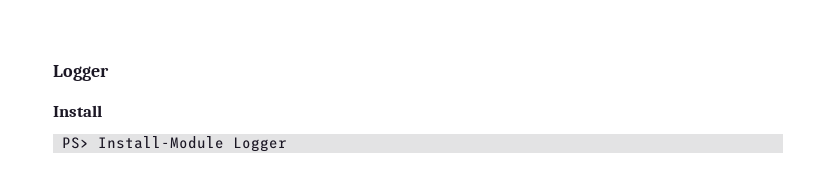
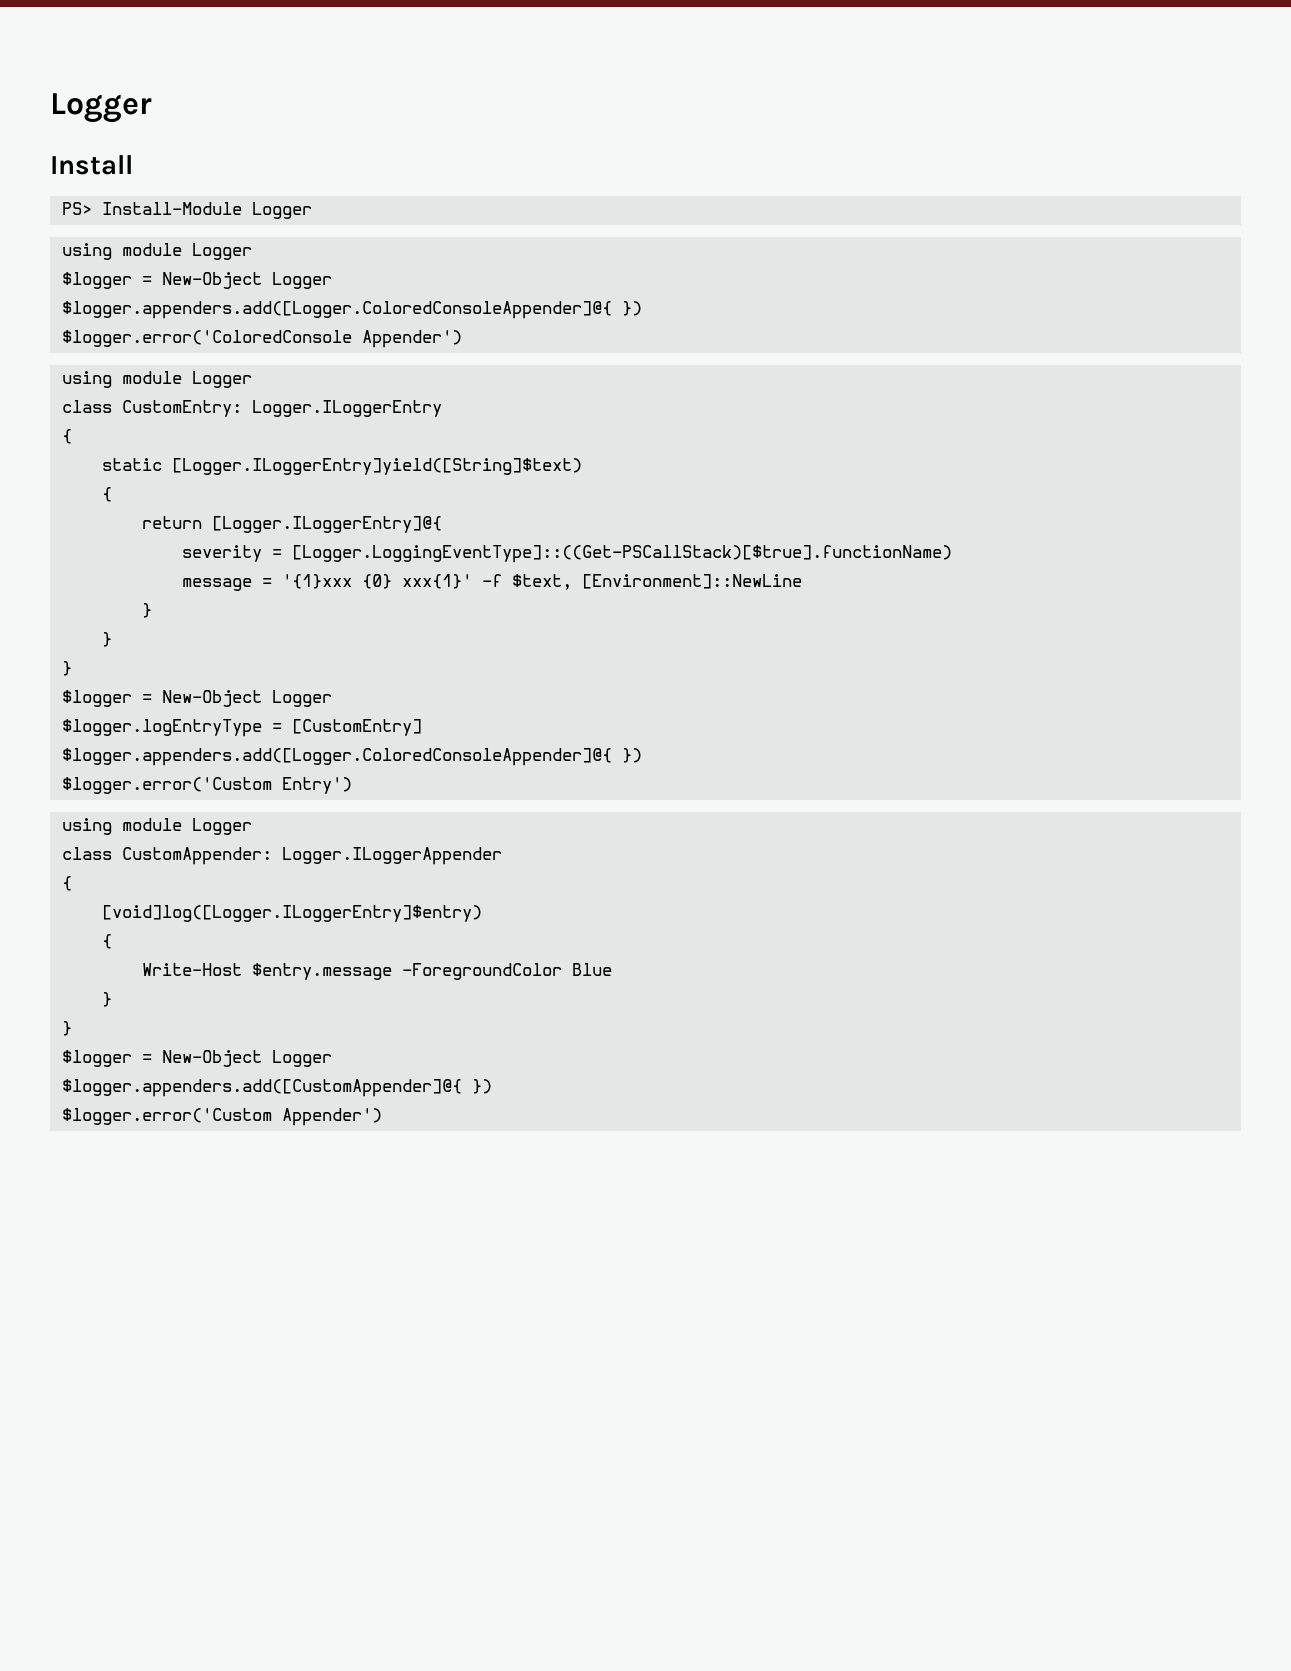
(288, 144) none -> [62,243,253,260] [62,272,333,289] [62,301,643,319] [62,330,463,348] [62,371,253,388] [62,400,443,417] [62,429,73,444] [102,458,583,475] [102,487,113,502] [142,516,443,533] [182,545,953,563] [182,574,803,591] [142,603,153,618] [102,632,113,647] [62,661,73,676] [62,690,333,707] [62,719,423,737] [62,748,643,766] [62,777,353,794] [62,818,253,835] [62,847,503,865] [62,876,73,891] [102,905,483,922] [102,934,113,949] [142,963,613,980] [102,992,113,1007] [62,1021,73,1036] [62,1050,333,1067] [62,1079,493,1097] [62,1108,383,1126] // using module Logger // $logger = New-Object Logger // $logger.appenders.add([Logger.ColoredConsoleAppender]@{ }) // $logger.error('ColoredConsole Appender') // using module Logger // class CustomEntry: Logger.ILoggerEntry // { // static [Logger.ILoggerEntry]yield([String]$text) // { // return [Logger.ILoggerEntry]@{ // severity = [Logger.LoggingEventType]::((Get-PSCallStack)[$true].functionName) // message = '{1}xxx {0} xxx{1}' -f $text, [Environment]::NewLine // } // } // } // $logger = New-Object Logger // $logger.logEntryType = [CustomEntry] // $logger.appenders.add([Logger.ColoredConsoleAppender]@{ }) // $logger.error('Custom Entry') // using module Logger // class CustomAppender: Logger.ILoggerAppender // { // [void]log([Logger.ILoggerEntry]$entry) // { // Write-Host $entry.message -ForegroundColor Blue // } // } // $logger = New-Object Logger // $logger.appenders.add([CustomAppender]@{ }) // $logger.error('Custom Appender')

